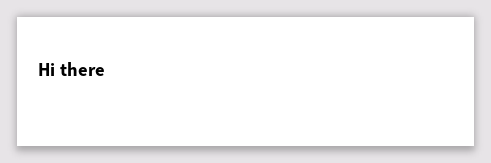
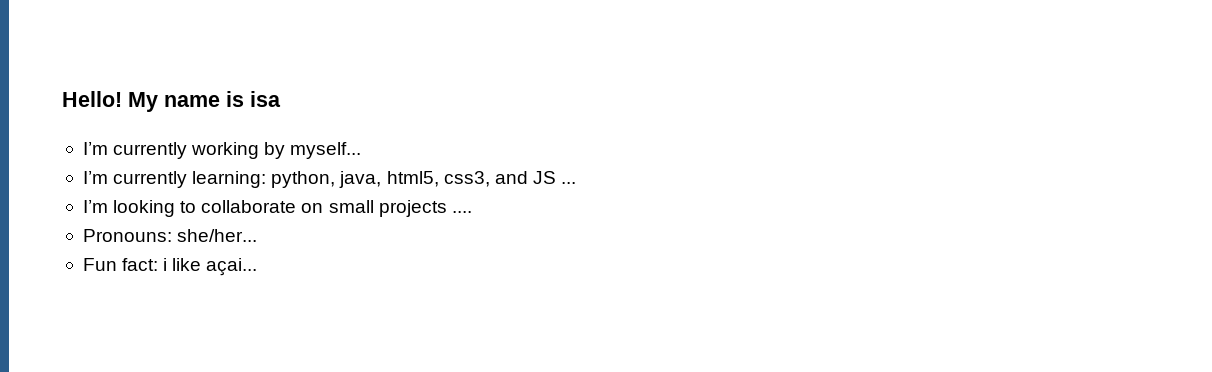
[38,62,105,76] Hi there -> [62,91,281,112] [82,142,362,159] [82,171,577,188] [82,200,472,217] [82,229,258,242] [82,258,258,276] Hello! My name is isa // I’m currently working by myself... // I’m currently learning: python, java, html5, css3, and JS ... // I’m looking to collaborate on small projects .... // Pronouns: she/her... // Fun fact: i like açai...

